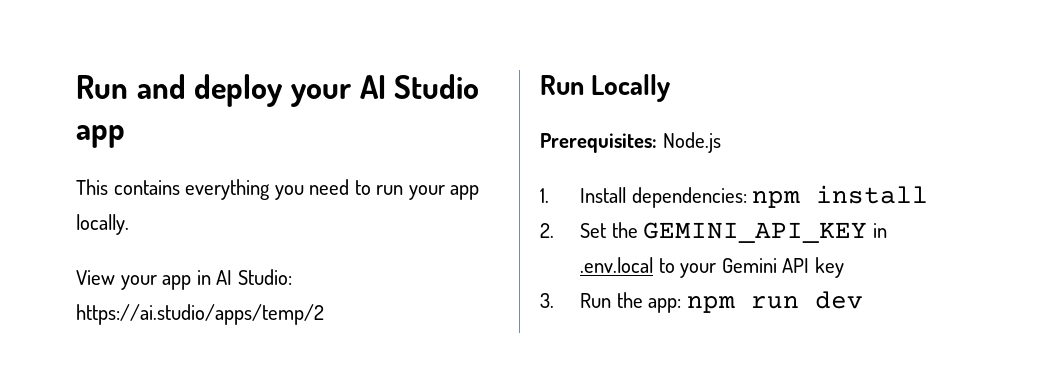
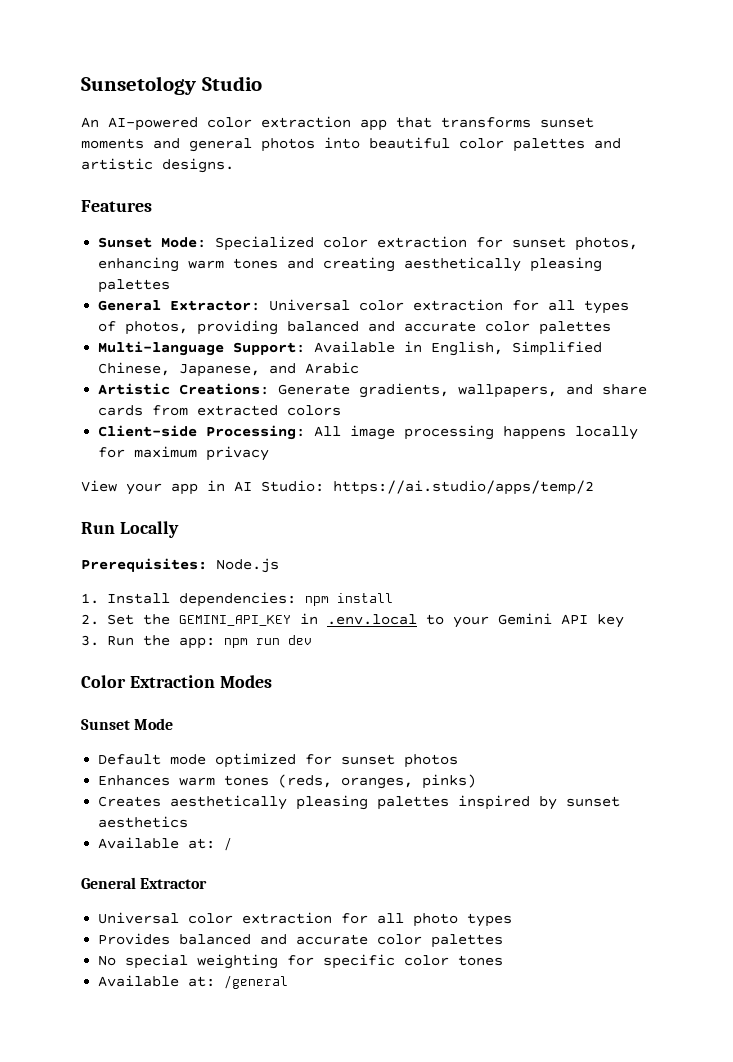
[76,74,480,107] [76,125,125,148] [76,179,480,200] [76,214,129,235] Run and deploy your AI Studio app // This contains everything you need to run your app locally. -> [81,76,262,95] [81,116,594,131] [81,137,621,152] [81,158,234,173] [81,200,152,212] [98,236,639,251] [98,257,603,272] [98,279,171,293] [98,299,630,314] [98,320,612,335] [98,341,603,356] [98,362,360,377] [98,383,648,398] [98,405,342,416] [98,425,639,440] [98,446,270,461] Sunsetology Studio // An AI-powered color extraction app that transforms sunset moments and general photos into beautiful color palettes and artistic designs. // Features // Sunset Mode: Specialized color extraction for sunset photos, enhancing warm tones and creating aesthetically pleasing palettes // General Extractor: Universal color extraction for all types of photos, providing balanced and accurate color palettes // Multi-language Support: Available in English, Simplified Chinese, Japanese, and Arabic // Artistic Creations: Generate gradients, wallpapers, and share cards from extracted colors // Client-side Processing: All image processing happens locally for maximum privacy
(863, 300) none -> [81,675,272,688] [81,718,174,730] [98,753,459,768] [98,774,477,789] [98,795,621,810] [98,816,189,828] [98,837,233,851] [81,877,208,889] [98,912,513,927] [98,933,504,948] [98,954,504,969] [98,975,289,989] // Color Extraction Modes // Sunset Mode // Default mode optimized for sunset photos // Enhances warm tones (reds, oranges, pinks) // Creates aesthetically pleasing palettes inspired by sunset aesthetics // Available at: / // General Extractor // Universal color extraction for all photo types // Provides balanced and accurate color palettes // No special weighting for specific color tones // Available at: /general

